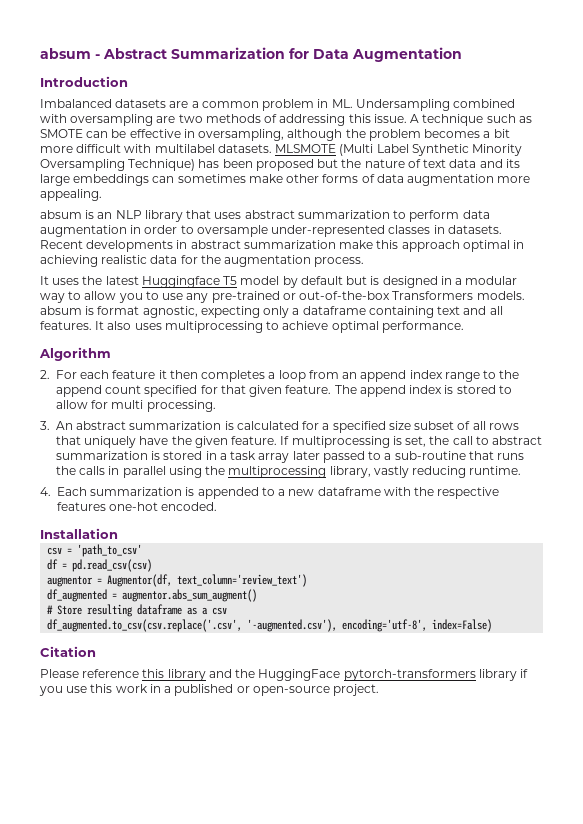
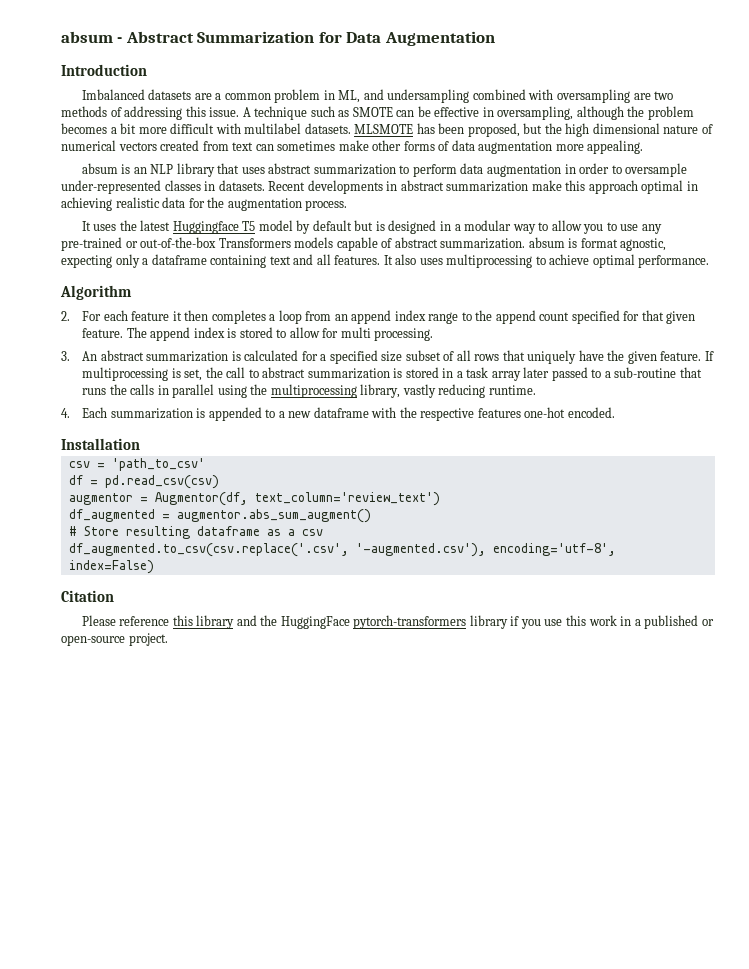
[331,99,450,111] ML. Undersampling -> [338,89,470,103] ML, and undersampling
[339,144,523,156] [40,159,196,171] (Multi Label Synthetic Minority Oversampling Technique) -> (414, 129) none
[255,159,314,171] proposed -> [467,123,520,137] proposed,
[364,159,520,168] [40,174,150,186] nature of text data and its large embeddings -> [565,123,713,137] [61,140,254,151] high dimensional nature of numerical vectors created from text
[476,291,525,300] models. -> [294,237,526,251] models capable of abstract summarization.

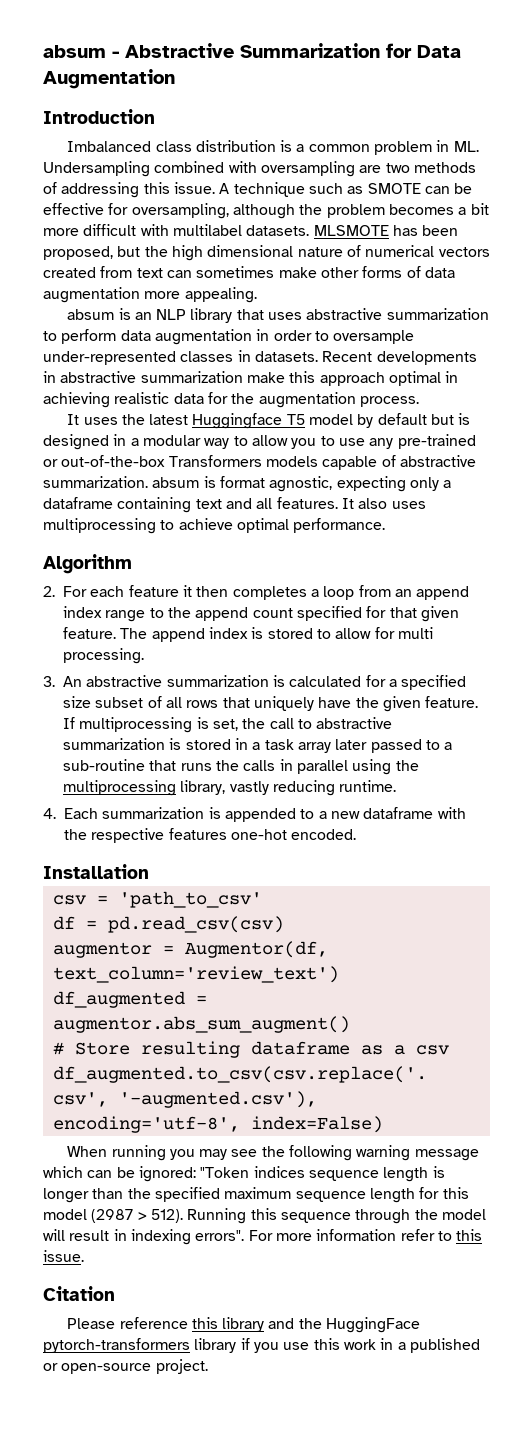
[125,31,194,43] Abstract -> [125,43,234,58] Abstractive
[148,89,212,100] datasets are -> [155,140,293,152] class distribution is
[338,89,470,103] ML, and undersampling -> [453,141,479,152] [43,161,150,177] ML. Undersampling
[482,107,494,117] in -> [108,203,129,215] for
[268,163,312,174] abstract -> [306,308,383,320] abstractive
[400,180,444,191] abstract -> [60,371,137,383] abstractive
[394,237,438,248] abstract -> [399,455,476,467] abstractive
[100,350,144,361] abstract -> [86,675,163,687] abstractive
[262,367,306,378] abstract -> [316,717,393,729] abstractive
(154, 567) none -> [67,1145,479,1161] [43,1166,445,1182] [43,1187,469,1203] [43,1208,486,1224] [43,1229,483,1245] [43,1250,84,1262] // When running you may see the following warning message which can be ignored: "Token indices sequence length is longer than the specified maximum sequence length for this model (2987 > 512). Running this sequence through the model will result in indexing errors". For more information refer to this issue.

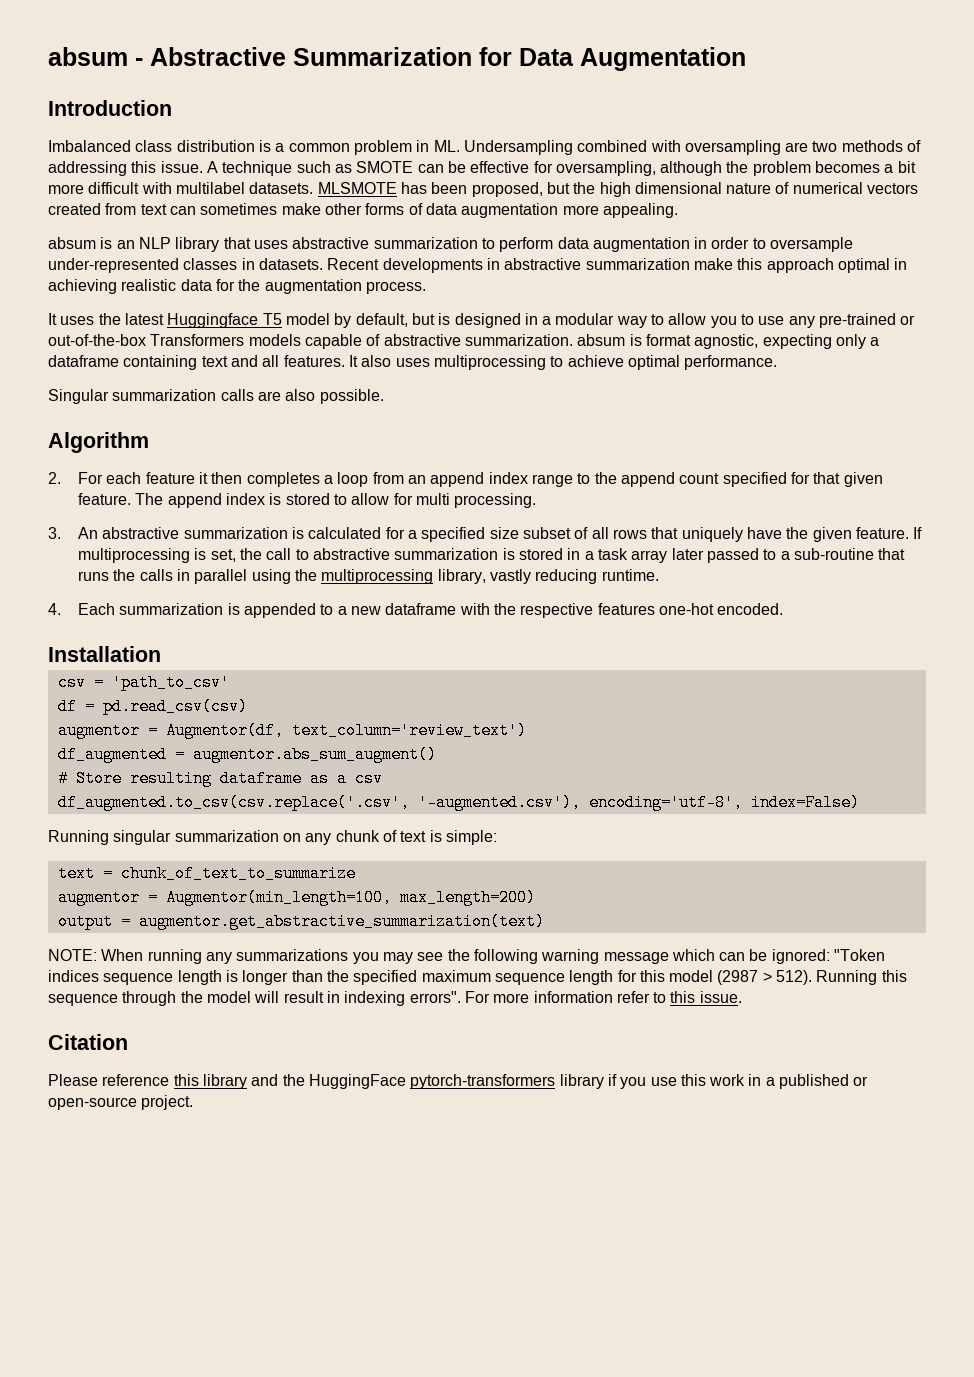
[377,413,427,425] default -> [355,313,408,327] default,
(386, 525) none -> [48,389,384,404] // Singular summarization calls are also possible.
[67,1145,166,1161] When running -> [48,830,497,845] [57,865,356,882] [57,889,536,906] [57,913,545,930] [48,949,349,964] Running singular summarization on any chunk of text is simple: // text = chunk_of_text_to_summarize // augmentor = Augmentor(min_length=100, max_length=200) // output = augmentor.get_abstractive_summarization(text) // NOTE: When running any summarizations

